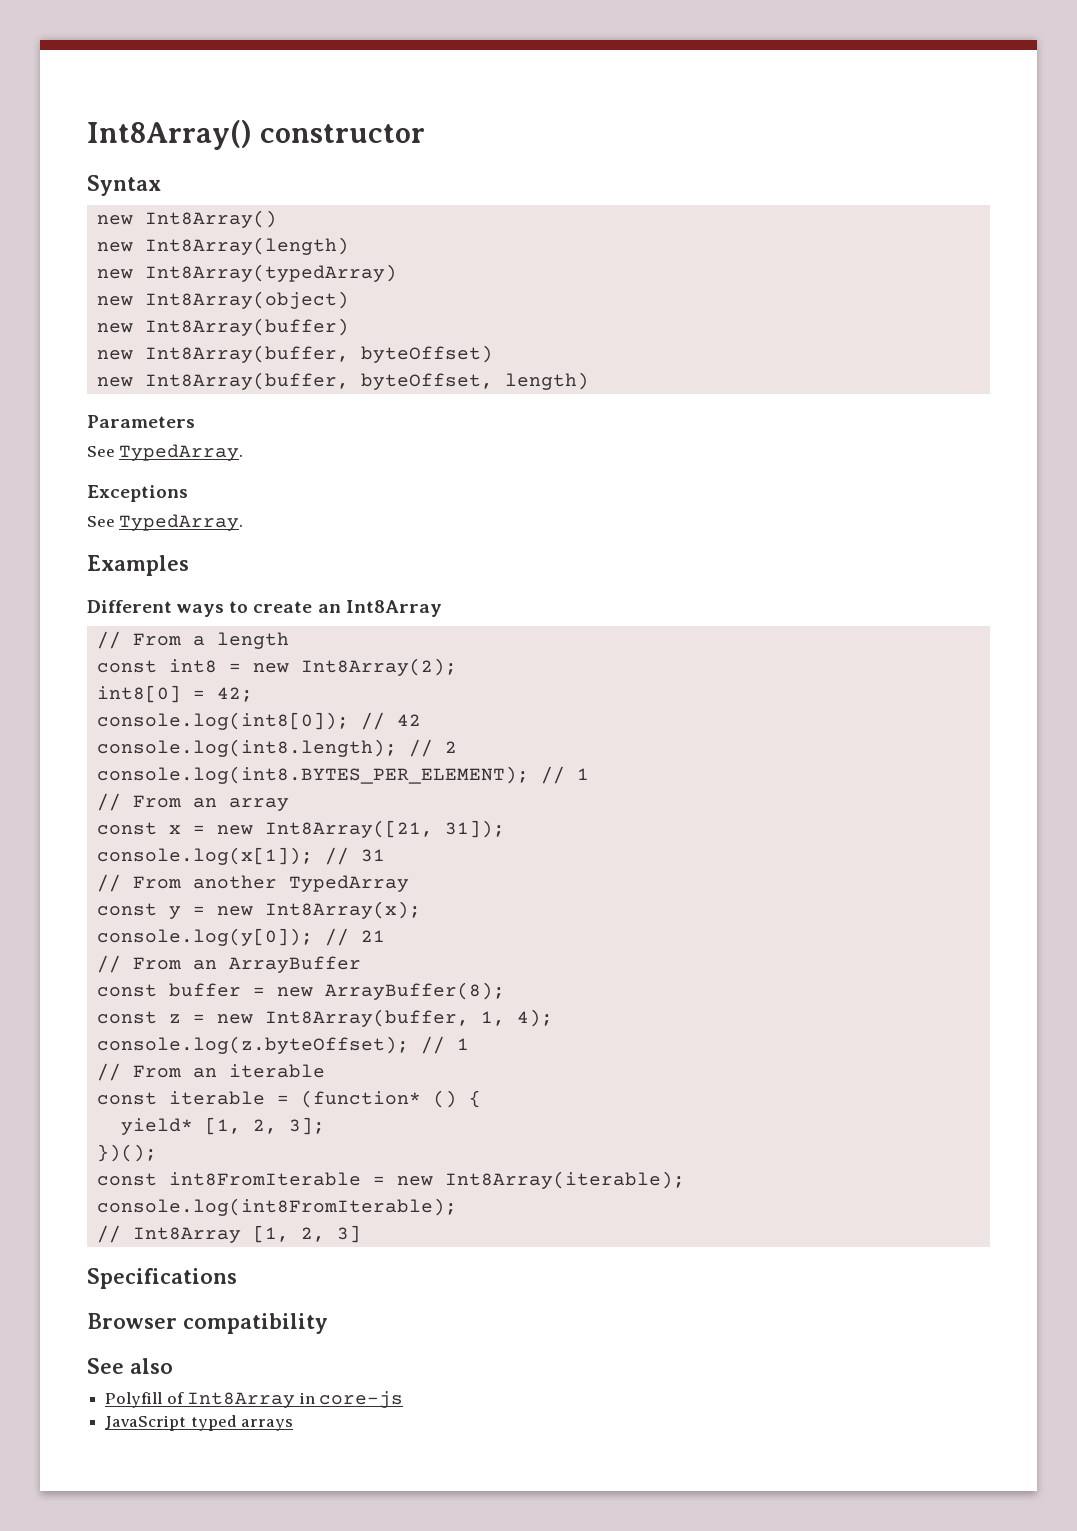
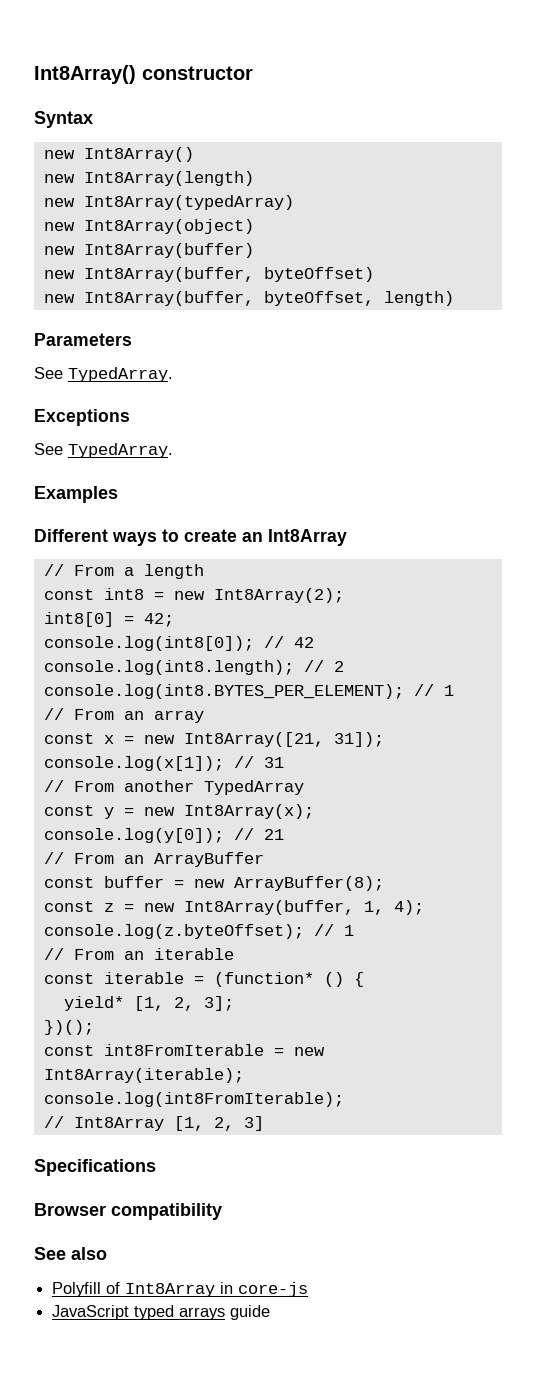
(294, 1425) none -> [230,1305,271,1320] guide

